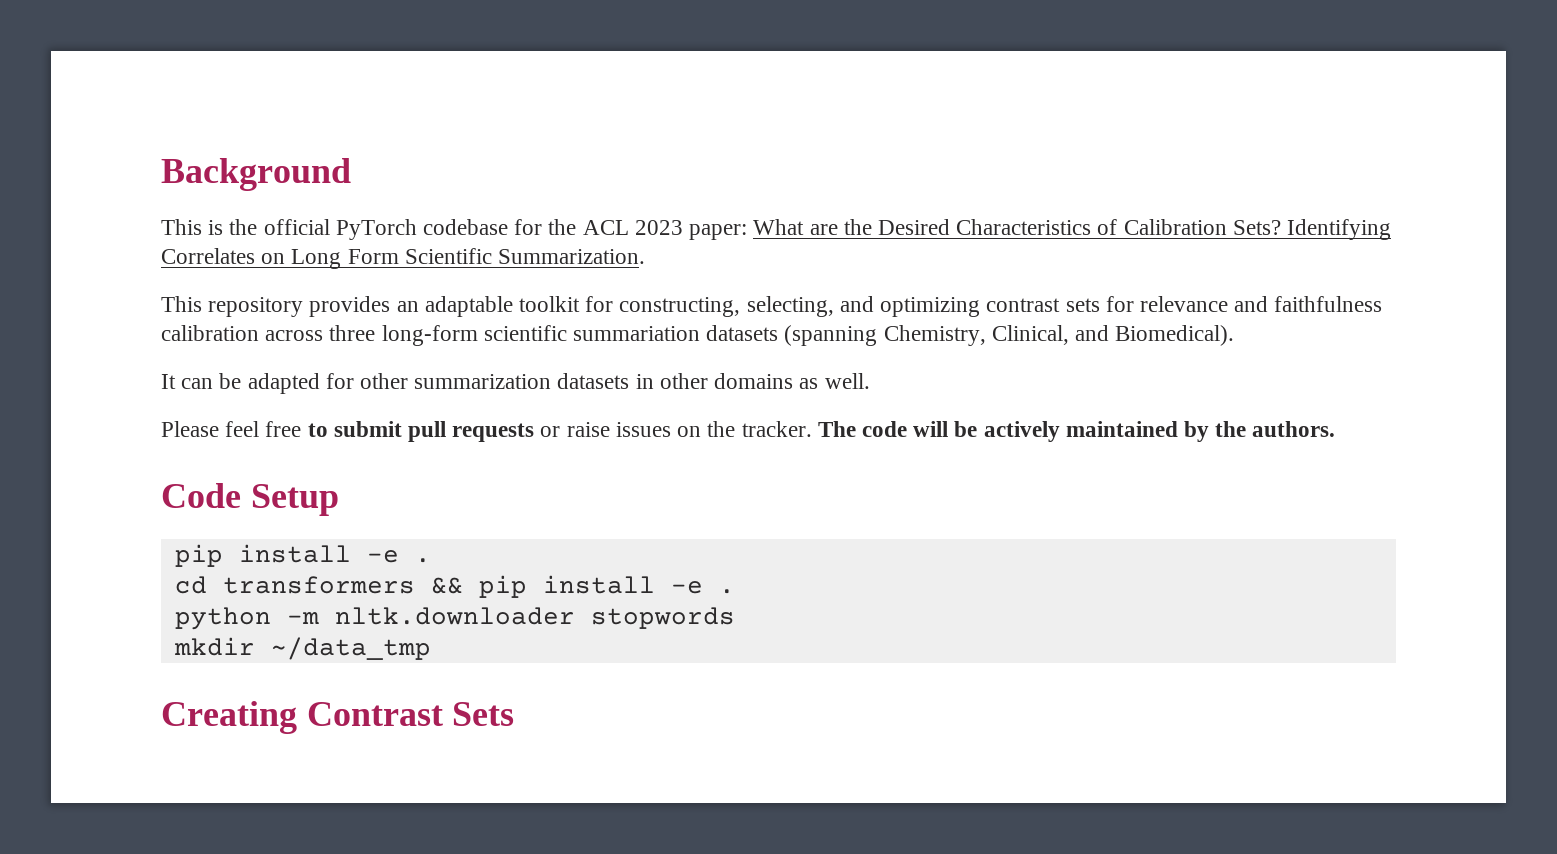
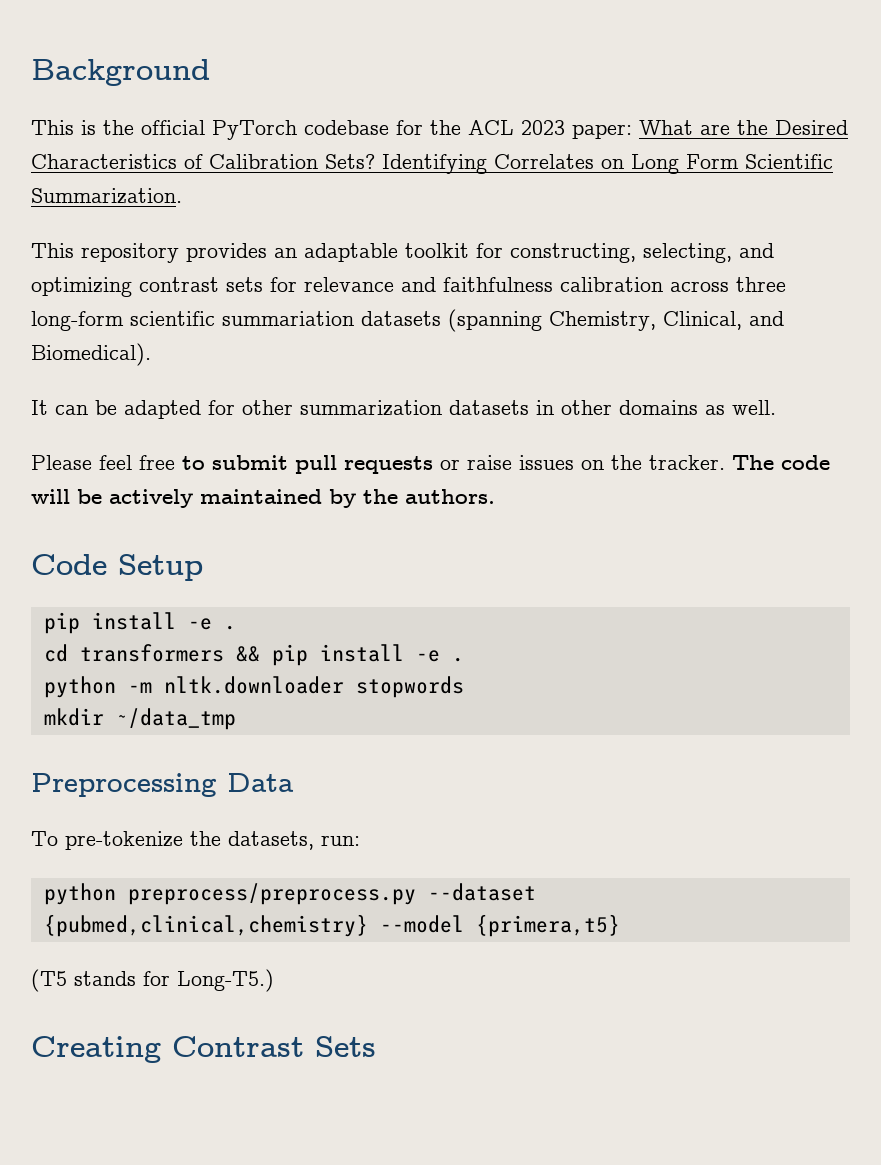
(431, 648) none -> [31,773,294,797] [31,831,360,850] [43,883,536,905] [43,914,620,937] [31,969,274,992] // Preprocessing Data // To pre-tokenize the datasets, run: // python preprocess/preprocess.py --dataset {pubmed,clinical,chemistry} --model {primera,t5} // (T5 stands for Long-T5.)

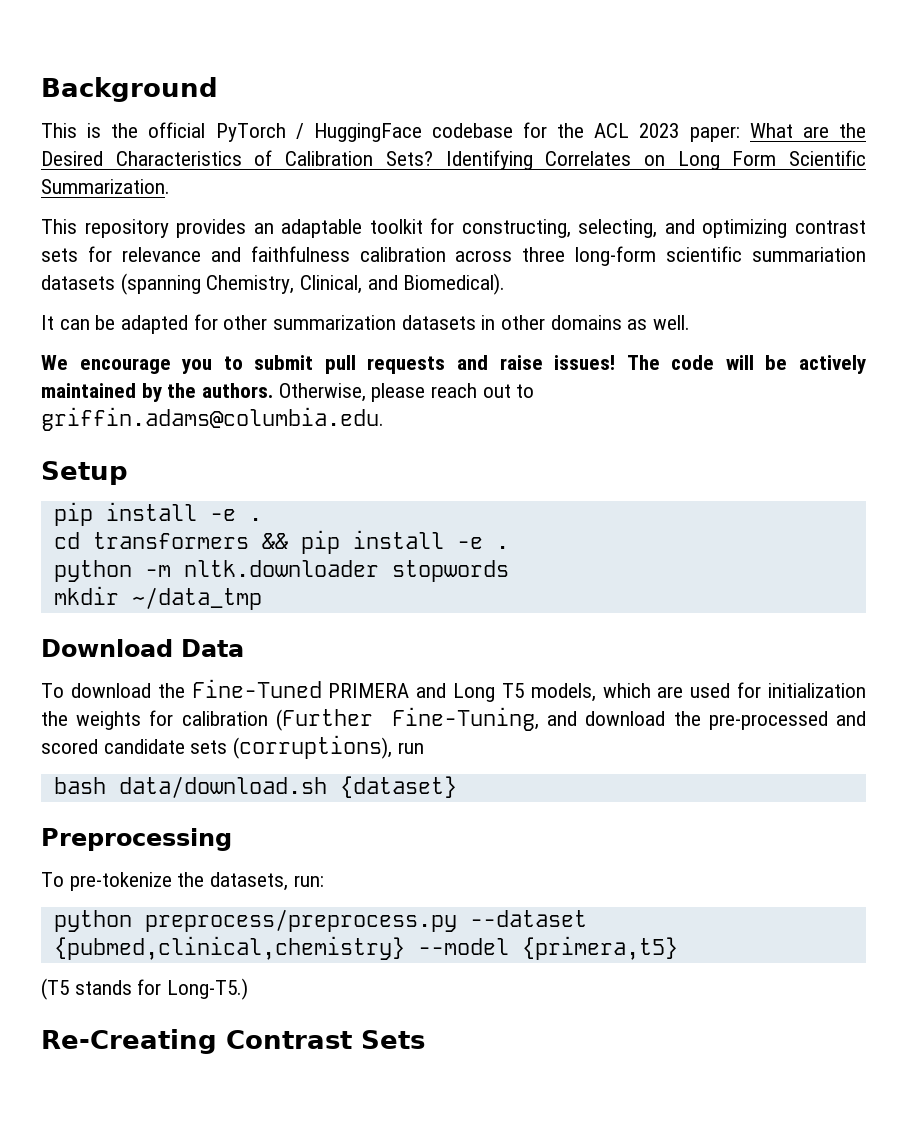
(297, 130) none -> [295,123,422,142] / HuggingFace
[31,455,175,470] Please feel free -> [41,355,213,374] We encourage you
[440,455,725,470] or raise issues on the tracker. -> [457,355,616,370] and raise issues!
[31,554,107,575] // Code -> [278,383,535,402] [41,407,384,431] Otherwise, please reach out to griffin.adams@columbia.edu. //
(236, 719) none -> [41,639,244,657] [41,679,866,702] [41,707,866,731] [41,735,424,759] [53,776,457,798] // Download Data // To download the Fine-Tuned PRIMERA and Long T5 models, which are used for initialization the weights for calibration (Further Fine-Tuning, and download the pre-processed and scored candidate sets (corruptions), run // bash data/download.sh {dataset}
[227,773,294,792] Data -> (232, 839) none
[31,1036,161,1063] Creating -> [41,1029,217,1054] Re-Creating

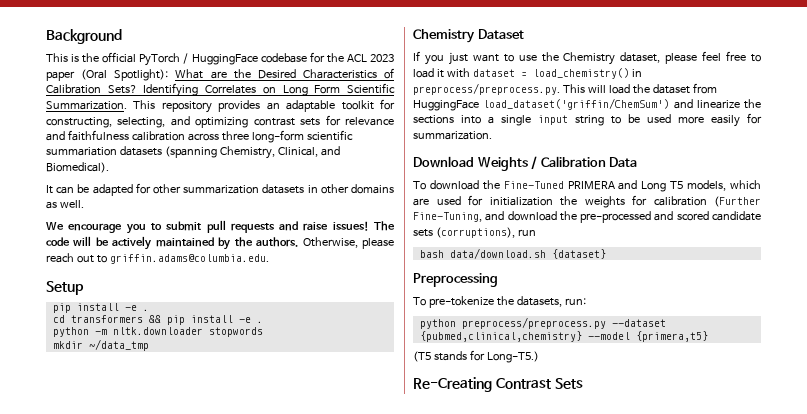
[689,126,740,142] paper: -> [46,69,169,81] paper (Oral Spotlight):
(170, 186) // -> (127, 105) none
[41,639,173,657] Download -> [413,29,524,43] [413,51,761,65] [413,68,642,79] [413,83,717,95] [413,98,761,111] [413,113,762,127] [413,131,492,140] [413,156,606,171] Chemistry Dataset // If you just want to use the Chemistry dataset, please feel free to load it with dataset = load_chemistry() in preprocess/preprocess.py. This will load the dataset from HuggingFace load_dataset('griffin/ChemSum') and linearize the sections into a single input string to be used more easily for summarization. // Download Weights / Calibration

